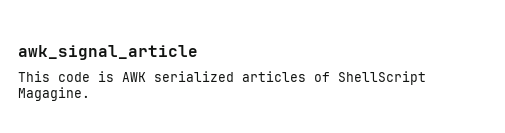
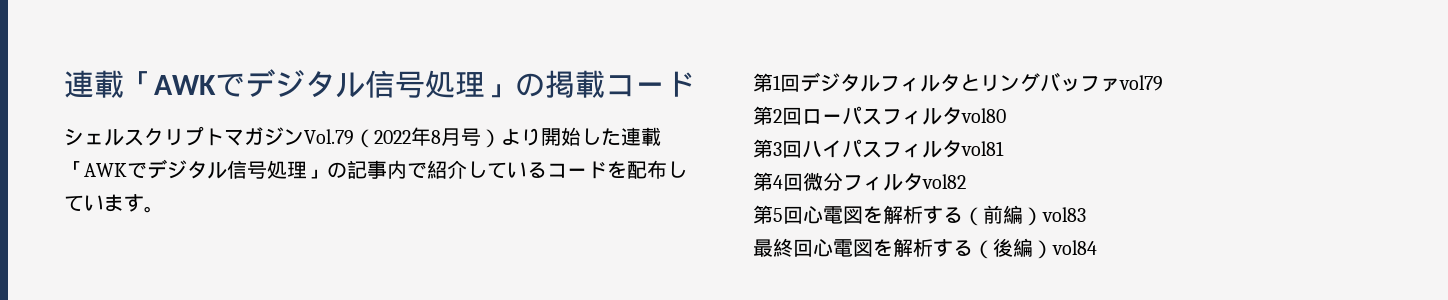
[18,45,198,60] [18,71,426,85] [18,87,90,101] awk_signal_article // This code is AWK serialized articles of ShellScript Magagine. -> [64,69,695,98] [64,126,661,148] [64,159,687,179] [64,194,164,213] [753,72,1163,92] [753,106,1006,125] [753,139,1004,158] [753,172,966,191] [753,205,1086,226] [753,238,1097,259] 連載「AWKでデジタル信号処理」の掲載コード // シェルスクリプトマガジンVol.79（2022年8月号）より開始した連載「AWKでデジタル信号処理」の記事内で紹介しているコードを配布しています。 // 第1回デジタルフィルタとリングバッファvol79 // 第2回ローパスフィルタvol80 // 第3回ハイパスフィルタvol81 // 第4回微分フィルタvol82 // 第5回心電図を解析する（前編）vol83 // 最終回心電図を解析する（後編）vol84

